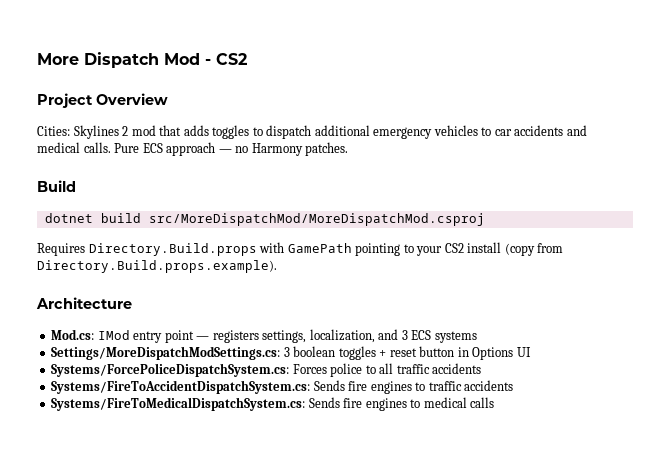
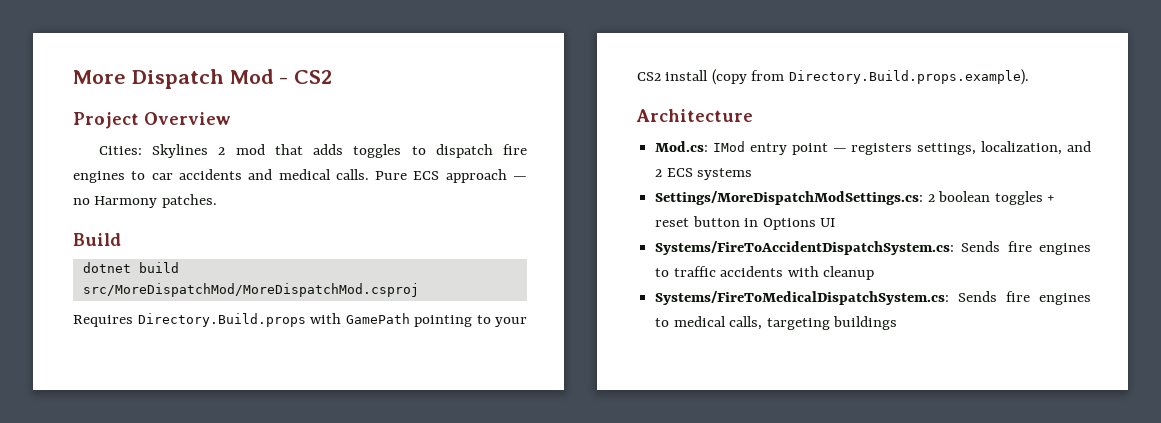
[314,125,478,139] additional emergency vehicles -> [503,144,527,155] [73,171,125,183] fire engines
[401,330,408,340] 3 -> [655,169,663,177] 2
[283,347,290,357] 3 -> [927,194,935,202] 2
[51,363,482,377] // Systems/ForcePoliceDispatchSystem.cs: Forces police to all traffic accidents -> (835, 222) none
(514, 385) none -> [787,266,874,280] with cleanup
[470,397,495,408] calls -> [729,316,897,330] calls, targeting buildings

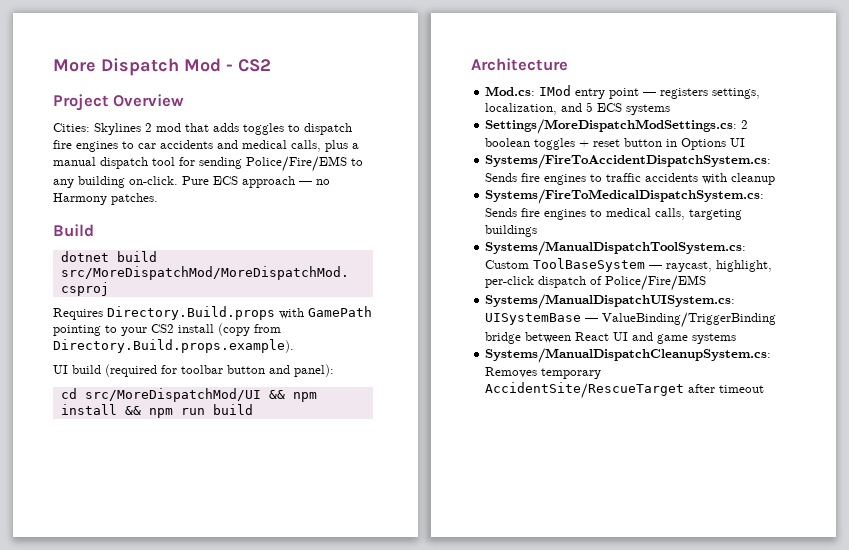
[335,169,369,180] calls. -> [291,140,359,152] [53,156,363,172] [53,176,178,188] calls, plus a manual dispatch tool for sending Police/Fire/EMS to any building on-click.
(1029, 77) none -> [53,364,334,377] [60,388,317,402] [60,404,253,418] // UI build (required for toolbar button and panel): // cd src/MoreDispatchMod/UI && npm install && npm run build
[655,169,663,177] 2 -> [586,102,594,112] 5
(897, 323) none -> [485,241,747,256] [485,258,773,272] [485,275,707,291] [485,294,736,309] [485,312,777,328] [485,332,737,344] [485,348,772,363] [485,367,602,379] [485,382,765,399] // Systems/ManualDispatchToolSystem.cs: Custom ToolBaseSystem — raycast, highlight, per-click dispatch of Police/Fire/EMS // Systems/ManualDispatchUISystem.cs: UISystemBase — ValueBinding/TriggerBinding bridge between React UI and game systems // Systems/ManualDispatchCleanupSystem.cs: Removes temporary AccidentSite/RescueTarget after timeout

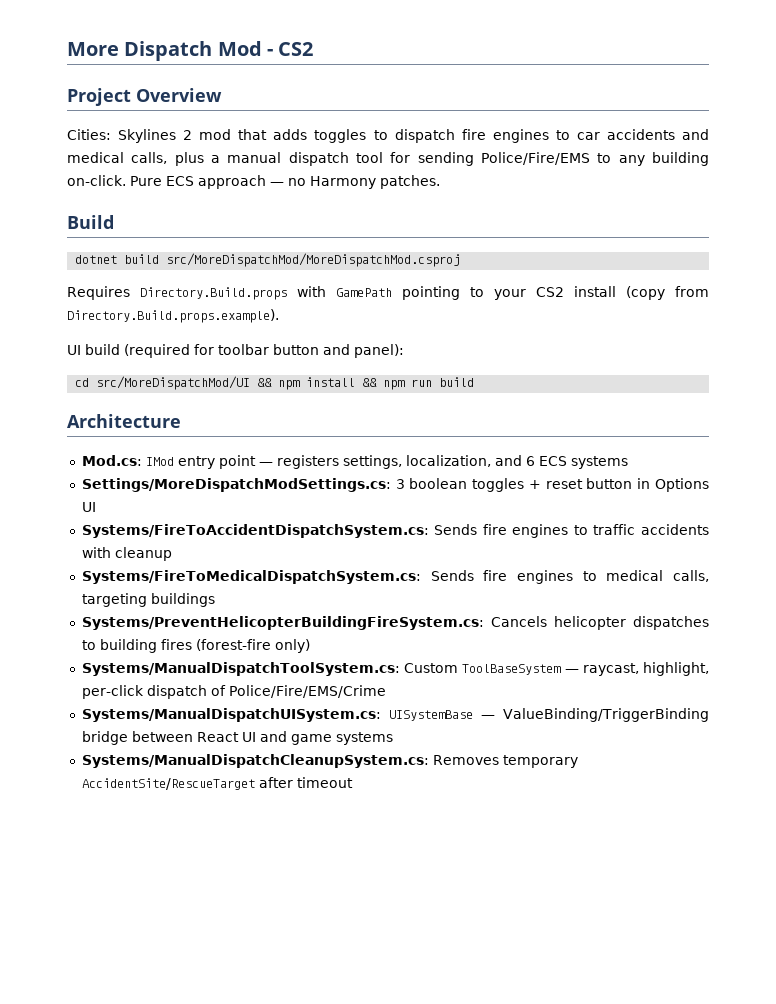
[586,102,594,112] 5 -> [525,456,535,466] 6
[741,120,749,129] 2 -> [395,479,405,489] 3
(538, 231) none -> [81,616,709,630] [81,639,310,653] // Systems/PreventHelicopterBuildingFireSystem.cs: Cancels helicopter dispatches to building fires (forest-fire only)
[605,275,707,291] Police/Fire/EMS -> [228,685,386,698] Police/Fire/EMS/Crime

